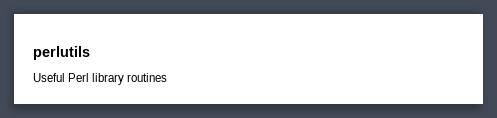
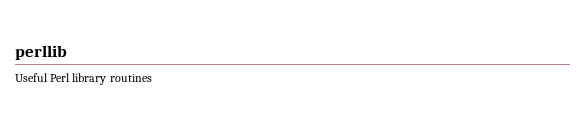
[33,46,90,60] perlutils -> [15,45,67,60] perllib

